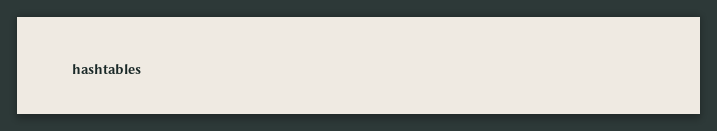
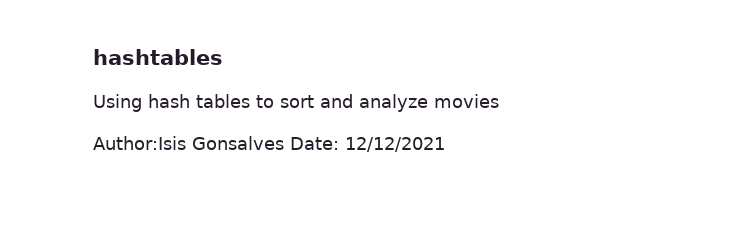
(141, 69) none -> [93,94,499,112] [93,136,445,152] // Using hash tables to sort and analyze movies // Author:Isis Gonsalves Date: 12/12/2021

